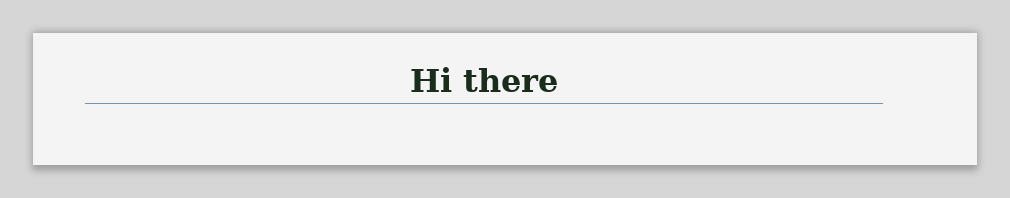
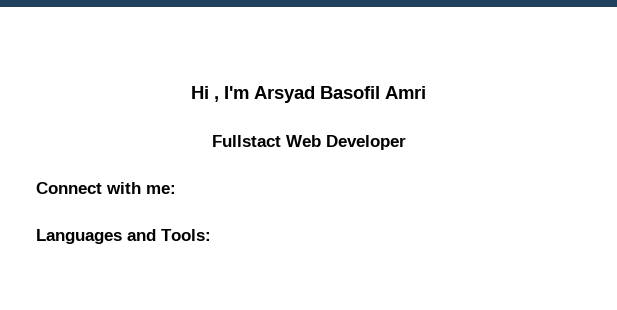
[463,68,558,92] there -> [214,86,426,103] [211,135,406,150] [36,182,176,194] [36,229,211,244] , I'm Arsyad Basofil Amri // Fullstact Web Developer // Connect with me: // Languages and Tools:

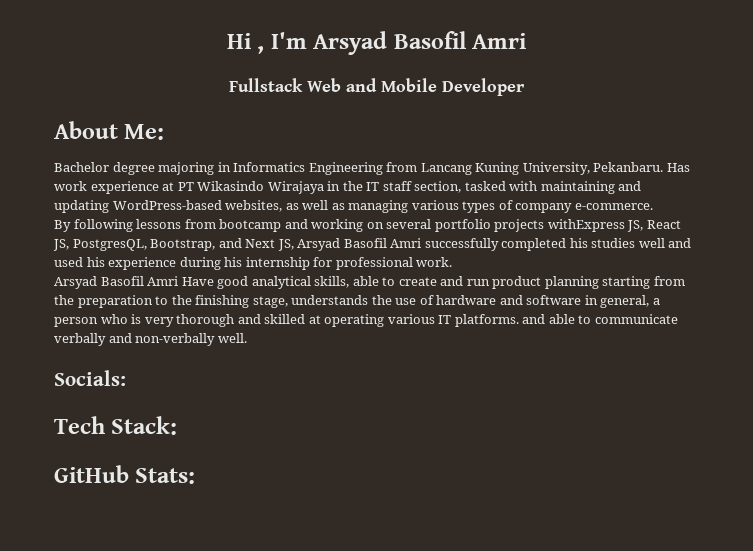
[211,135,406,150] [36,182,176,194] [36,229,211,244] Fullstact Web Developer // Connect with me: // Languages and Tools: -> [229,78,525,96] [54,121,165,140] [54,162,690,175] [54,181,642,194] [54,200,653,213] [54,219,681,232] [53,238,692,251] [54,257,453,270] [54,276,685,289] [54,295,660,308] [54,314,678,327] [54,333,247,346] [54,370,126,386] [54,416,178,435] [54,465,196,484] Fullstack Web and Mobile Developer // About Me: // Bachelor degree majoring in Informatics Engineering from Lancang Kuning University, Pekanbaru. Has work experience at PT Wikasindo Wirajaya in the IT staff section, tasked with maintaining and updating WordPress-based websites, as well as managing various types of company e-commerce. // By following lessons from bootcamp and working on several portfolio projects withExpress JS, React JS, PostgresQL, Bootstrap, and Next JS, Arsyad Basofil Amri successfully completed his studies well and used his experience during his internship for professional work. // Arsyad Basofil Amri Have good analytical skills, able to create and run product planning starting from the preparation to the finishing stage, understands the use of hardware and software in general, a person who is very thorough and skilled at operating various IT platforms. and able to communicate verbally and non-verbally well. // Socials: // Tech Stack: // GitHub Stats:

